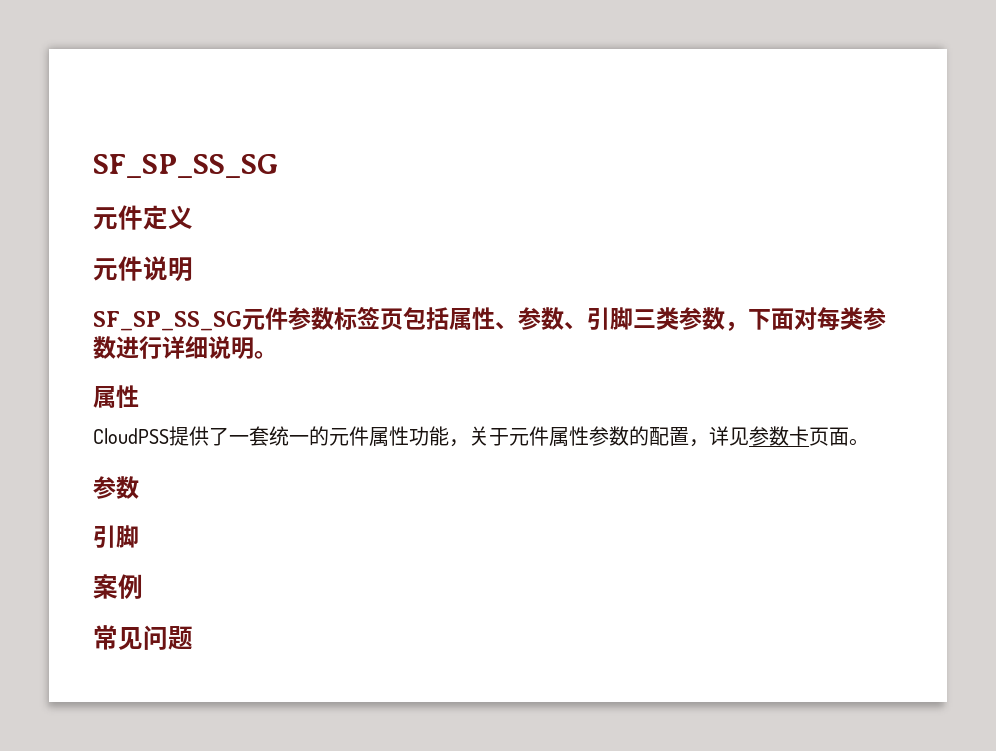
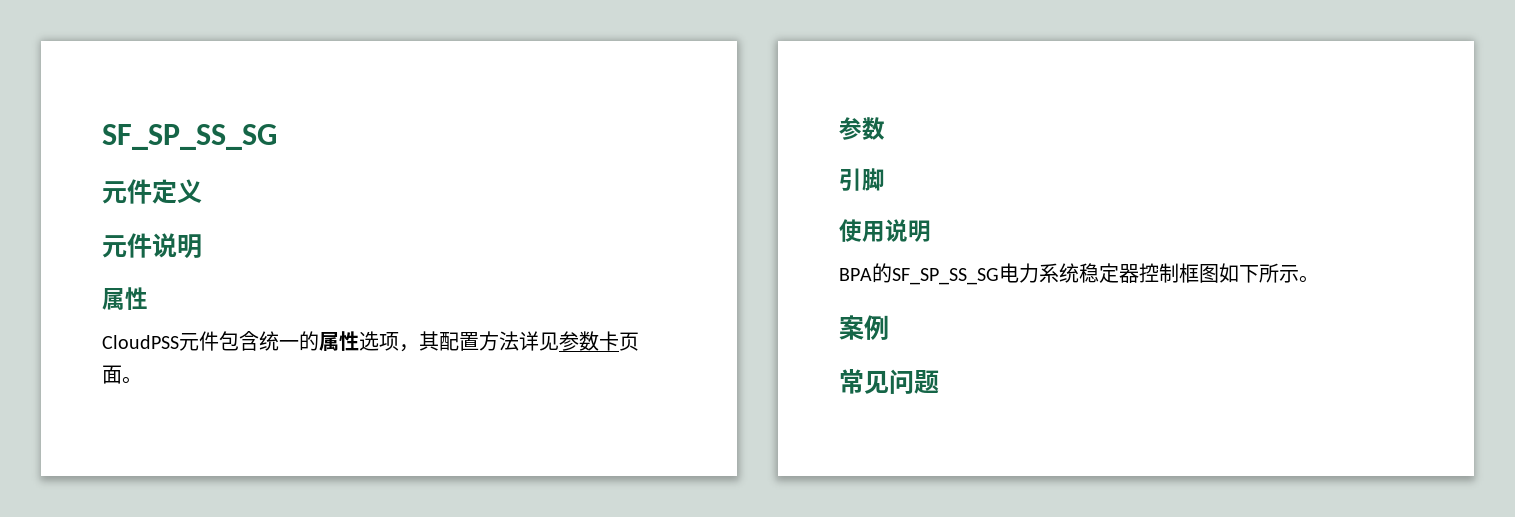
[93,307,886,331] [93,336,277,359] [93,385,139,408] [93,426,709,447] SF_SP_SS_SG元件参数标签页包括属性、参数、引脚三类参数，下面对每类参数进行详细说明。 // 属性 // CloudPSS提供了一套统一的元件属性功能，关于元件属性参数的配置， -> [102,287,148,310] [102,331,519,352] 属性 // CloudPSS元件包含统一的属性选项，其配置方法
(139, 536) none -> [839,219,931,242] [839,263,1319,285] // 使用说明 // BPA的SF_SP_SS_SG电力系统稳定器控制框图如下所示。

